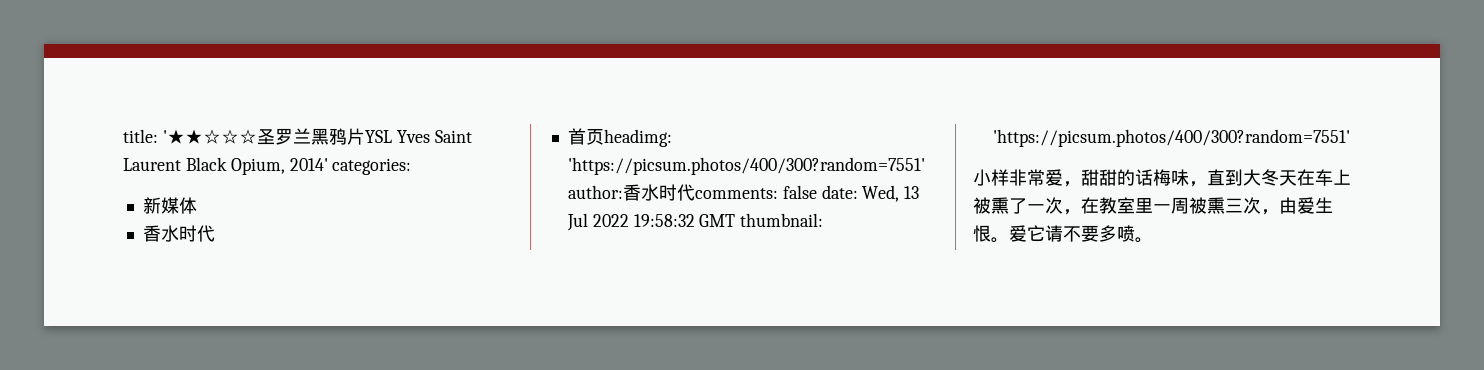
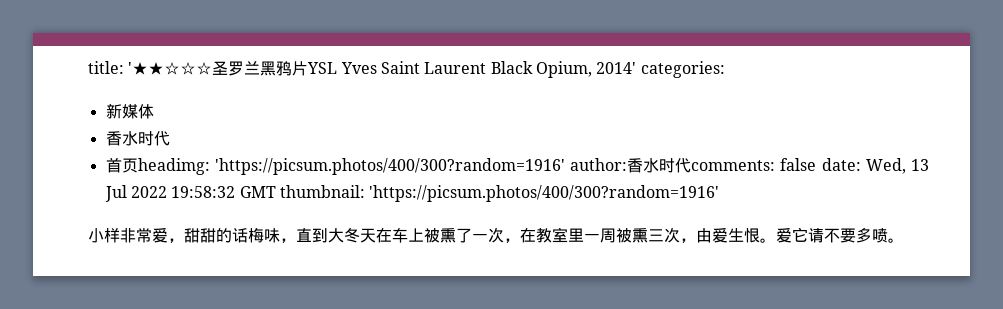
[567,157,925,175] 'https://picsum.photos/400/300?random=7551' -> [214,158,565,175] 'https://picsum.photos/400/300?random=1916'
[992,129,1350,147] 'https://picsum.photos/400/300?random=7551' -> [369,185,720,202] 'https://picsum.photos/400/300?random=1916'

